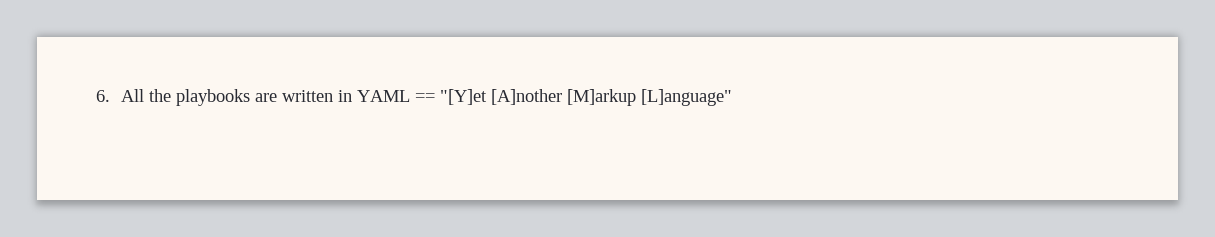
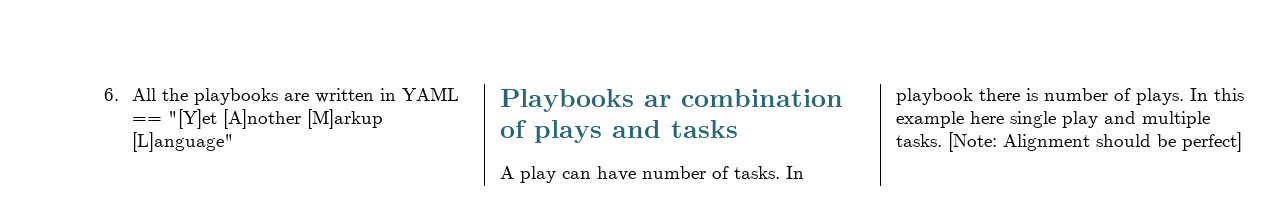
(732, 97) none -> [500,89,843,112] [500,120,738,143] [500,166,804,183] [896,88,1244,105] [896,111,1210,128] [896,132,1242,152] // Playbooks ar combination of plays and tasks // A play can have number of tasks. In playbook there is number of plays. In this example here single play and multiple tasks. [Note: Alignment should be perfect]

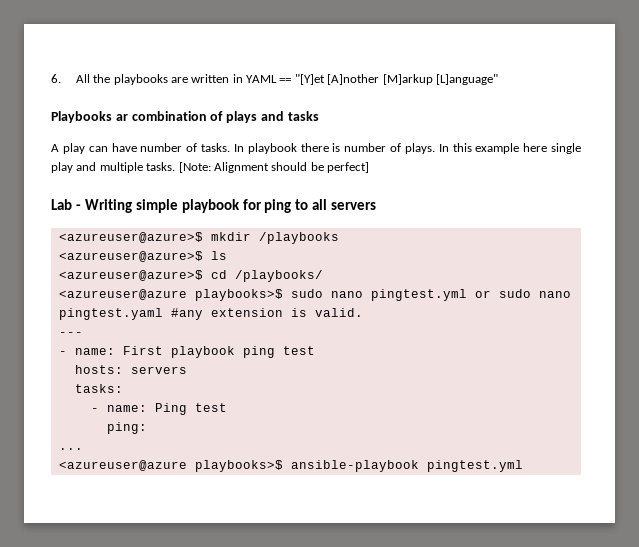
(1242, 142) none -> [51,199,377,213] [58,232,339,244] [58,251,227,262] [58,270,323,282] [58,289,571,301] [58,308,363,320] [58,332,83,336] [58,346,315,358] [74,365,187,374] [74,384,123,393] [90,403,227,415] [106,422,147,434] [58,448,83,450] [58,460,523,472] // Lab - Writing simple playbook for ping to all servers // <azureuser@azure>$ mkdir /playbooks // <azureuser@azure>$ ls // <azureuser@azure>$ cd /playbooks/ // <azureuser@azure playbooks>$ sudo nano pingtest.yml or sudo nano pingtest.yaml #any extension is valid. // --- // - name: First playbook ping test // hosts: servers // tasks: // - name: Ping test // ping: // ... // <azureuser@azure playbooks>$ ansible-playbook pingtest.yml

